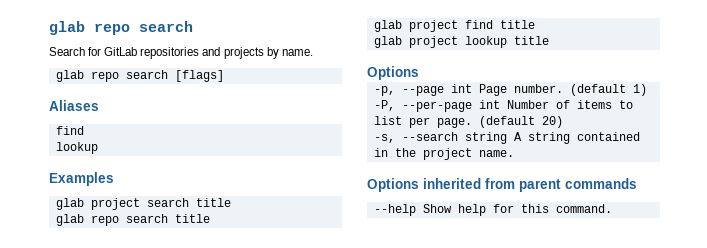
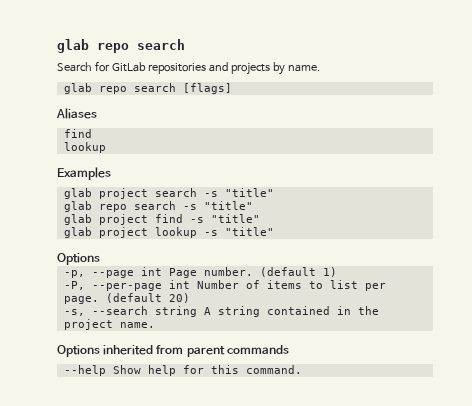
[195,198,231,207] [55,214,210,226] title // glab repo search title -> [203,188,274,197] [63,201,253,212] -s "title" // glab repo search -s "title"
[499,20,535,29] title -> [189,214,260,223] -s "title"
[513,36,549,45] title -> [203,227,274,236] -s "title"

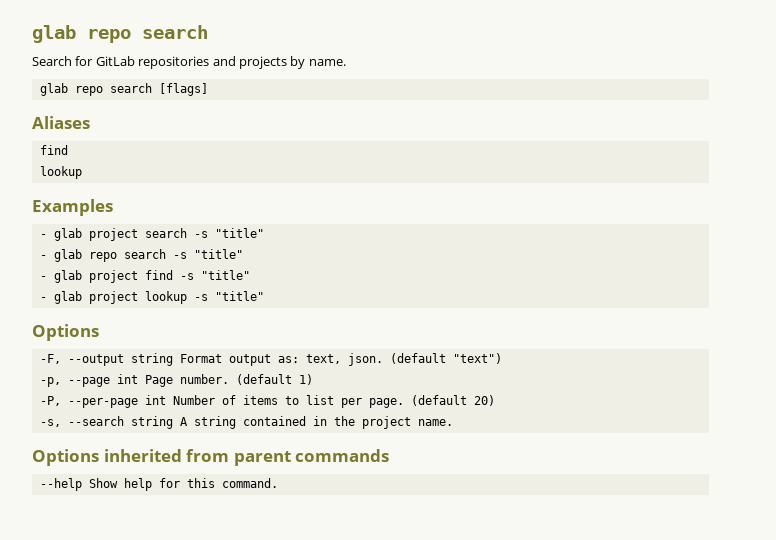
(111, 173) none -> [39,234,47,238] -
(274, 192) none -> [39,255,47,259] -
(253, 205) none -> [39,276,47,280] -
(260, 218) none -> [39,297,47,301] -
(100, 259) none -> [39,353,502,366] // -F, --output string Format output as: text, json. (default "text")

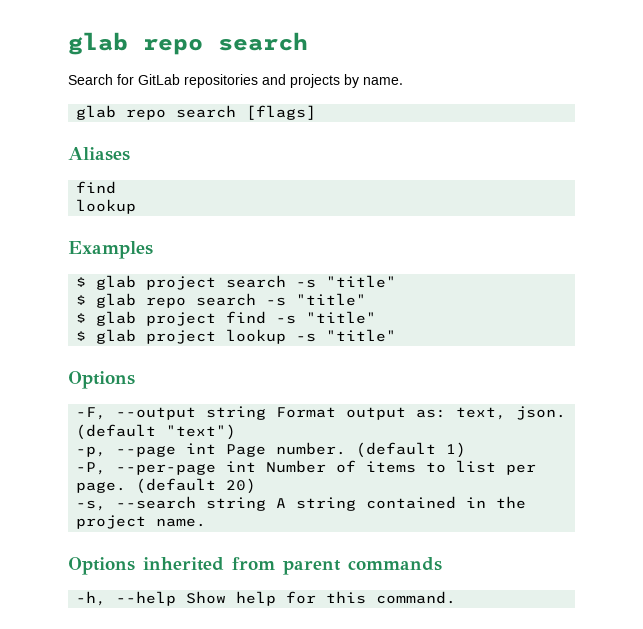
[39,234,47,238] - -> [76,277,87,287] $
[39,255,47,259] - -> [76,295,87,305] $
[39,276,47,280] - -> [76,313,87,323] $
[39,297,47,301] - -> [76,331,87,341] $
(390, 455) none -> [76,591,107,606] -h,

